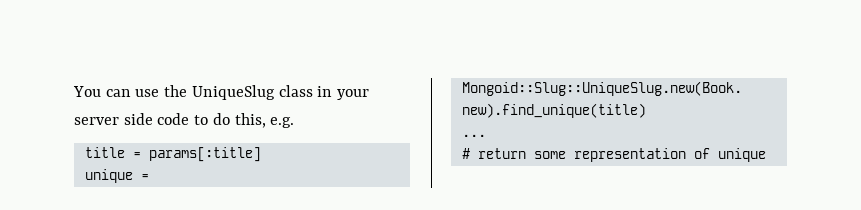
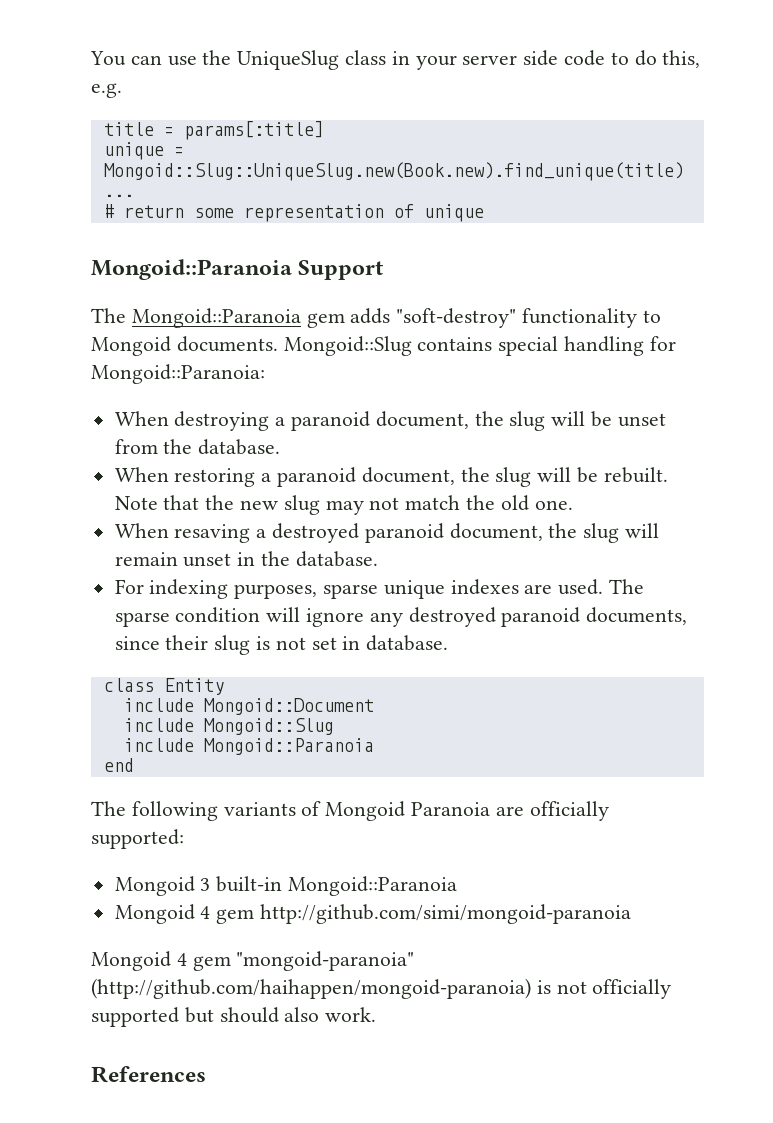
(766, 155) none -> [91,259,385,280] [91,308,661,328] [91,336,676,356] [91,364,265,384] [114,411,666,431] [114,439,281,455] [114,467,668,487] [114,495,573,515] [114,523,660,543] [114,551,378,567] [114,579,645,599] [114,607,688,627] [114,635,449,655] [103,678,224,695] [123,698,374,715] [123,718,334,735] [123,738,374,755] [103,758,134,772] [91,801,609,821] [91,829,184,849] [114,876,458,896] [114,904,632,924] [91,951,415,971] [91,978,672,999] [91,1007,377,1027] [91,1066,206,1083] // Mongoid::Paranoia Support // The Mongoid::Paranoia gem adds "soft-destroy" functionality to Mongoid documents. Mongoid::Slug contains special handling for Mongoid::Paranoia: // When destroying a paranoid document, the slug will be unset from the database. // When restoring a paranoid document, the slug will be rebuilt. Note that the new slug may not match the old one. // When resaving a destroyed paranoid document, the slug will remain unset in the database. // For indexing purposes, sparse unique indexes are used. The sparse condition will ignore any destroyed paranoid documents, since their slug is not set in database. // class Entity // include Mongoid::Document // include Mongoid::Slug // include Mongoid::Paranoia // end // The following variants of Mongoid Paranoia are officially supported: // Mongoid 3 built-in Mongoid::Paranoia // Mongoid 4 gem http://github.com/simi/mongoid-paranoia // Mongoid 4 gem "mongoid-paranoia" (http://github.com/haihappen/mongoid-paranoia) is not officially supported but should also work. // References

